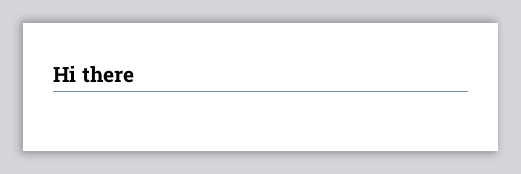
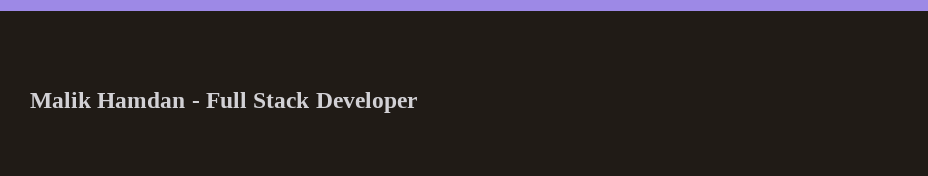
[53,66,134,83] Hi there -> [30,92,417,113] Malik Hamdan - Full Stack Developer

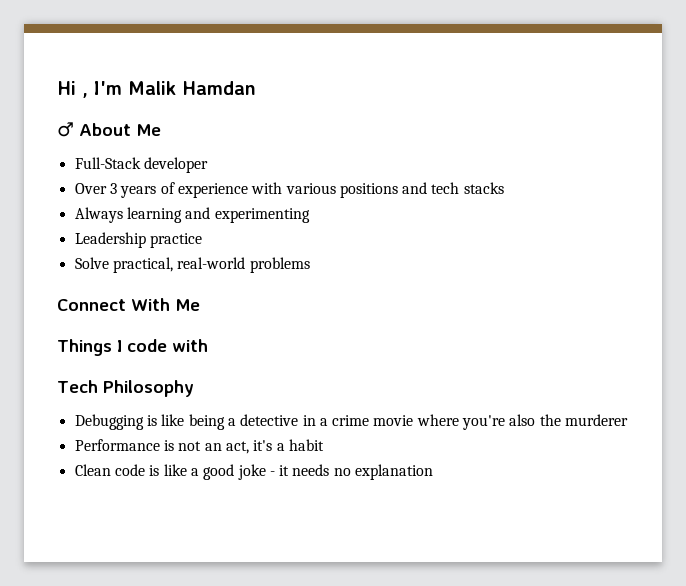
(30, 100) none -> [57,81,122,98] Hi , I'm
[191,92,417,113] - Full Stack Developer -> [57,122,161,137] [74,157,208,173] [74,182,504,198] [74,207,310,223] [74,232,202,248] [74,257,310,273] [57,298,200,311] [57,339,208,356] [57,380,194,397] [74,414,629,430] [74,439,324,454] [74,464,434,480] // ♂ About Me // Full-Stack developer // Over 3 years of experience with various positions and tech stacks // Always learning and experimenting // Leadership practice // Solve practical, real-world problems // Connect With Me // Things I code with // Tech Philosophy // Debugging is like being a detective in a crime movie where you're also the murderer // Performance is not an act, it's a habit // Clean code is like a good joke - it needs no explanation

